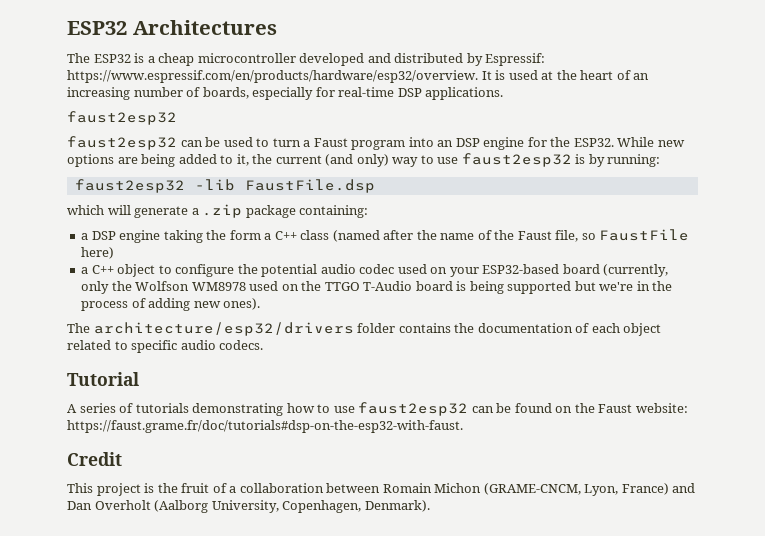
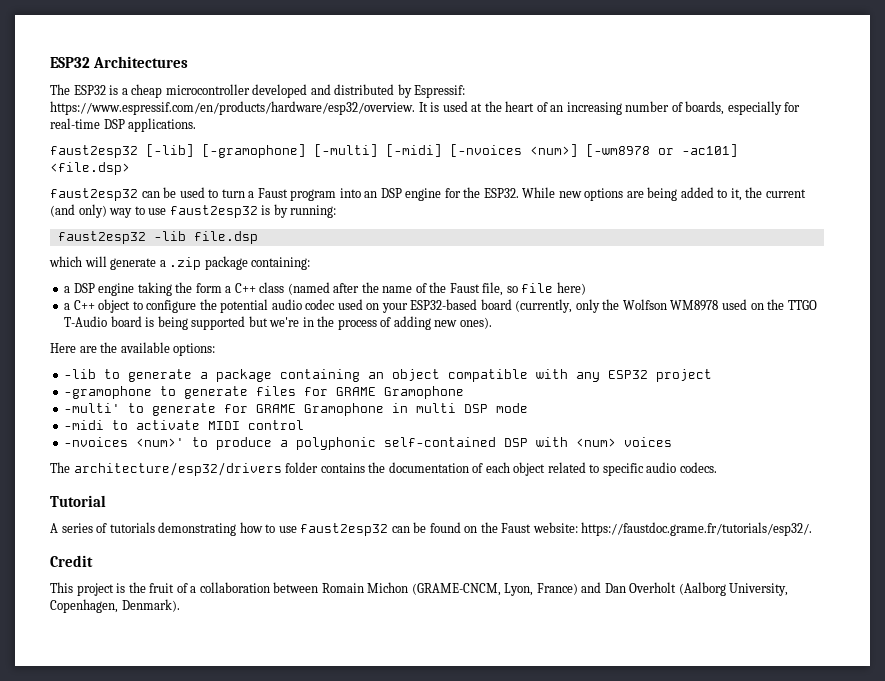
(177, 118) none -> [146,144,738,158] [50,162,130,175] [-lib] [-gramophone] [-multi] [-midi] [-nvoices <num>] [-wm8978 or -ac101] <file.dsp>
[244,179,375,193] FaustFile.dsp -> [193,231,258,244] file.dsp
[599,229,690,241] FaustFile -> [521,283,554,293] file
(261, 304) none -> [50,342,216,356] [64,369,713,382] [64,386,465,399] [64,403,529,416] [64,420,305,430] [64,437,673,450] // Here are the available options: // -lib to generate a package containing an object compatible with any ESP32 project // -gramophone to generate files for GRAME Gramophone // -multi' to generate for GRAME Gramophone in multi DSP mode // -midi to activate MIDI control // -nvoices <num>' to produce a polyphonic self-contained DSP with <num> voices
[67,420,463,433] https://faust.grame.fr/doc/tutorials#dsp-on-the-esp32-with-faust. -> [581,522,813,536] https://faustdoc.grame.fr/tutorials/esp32/.

